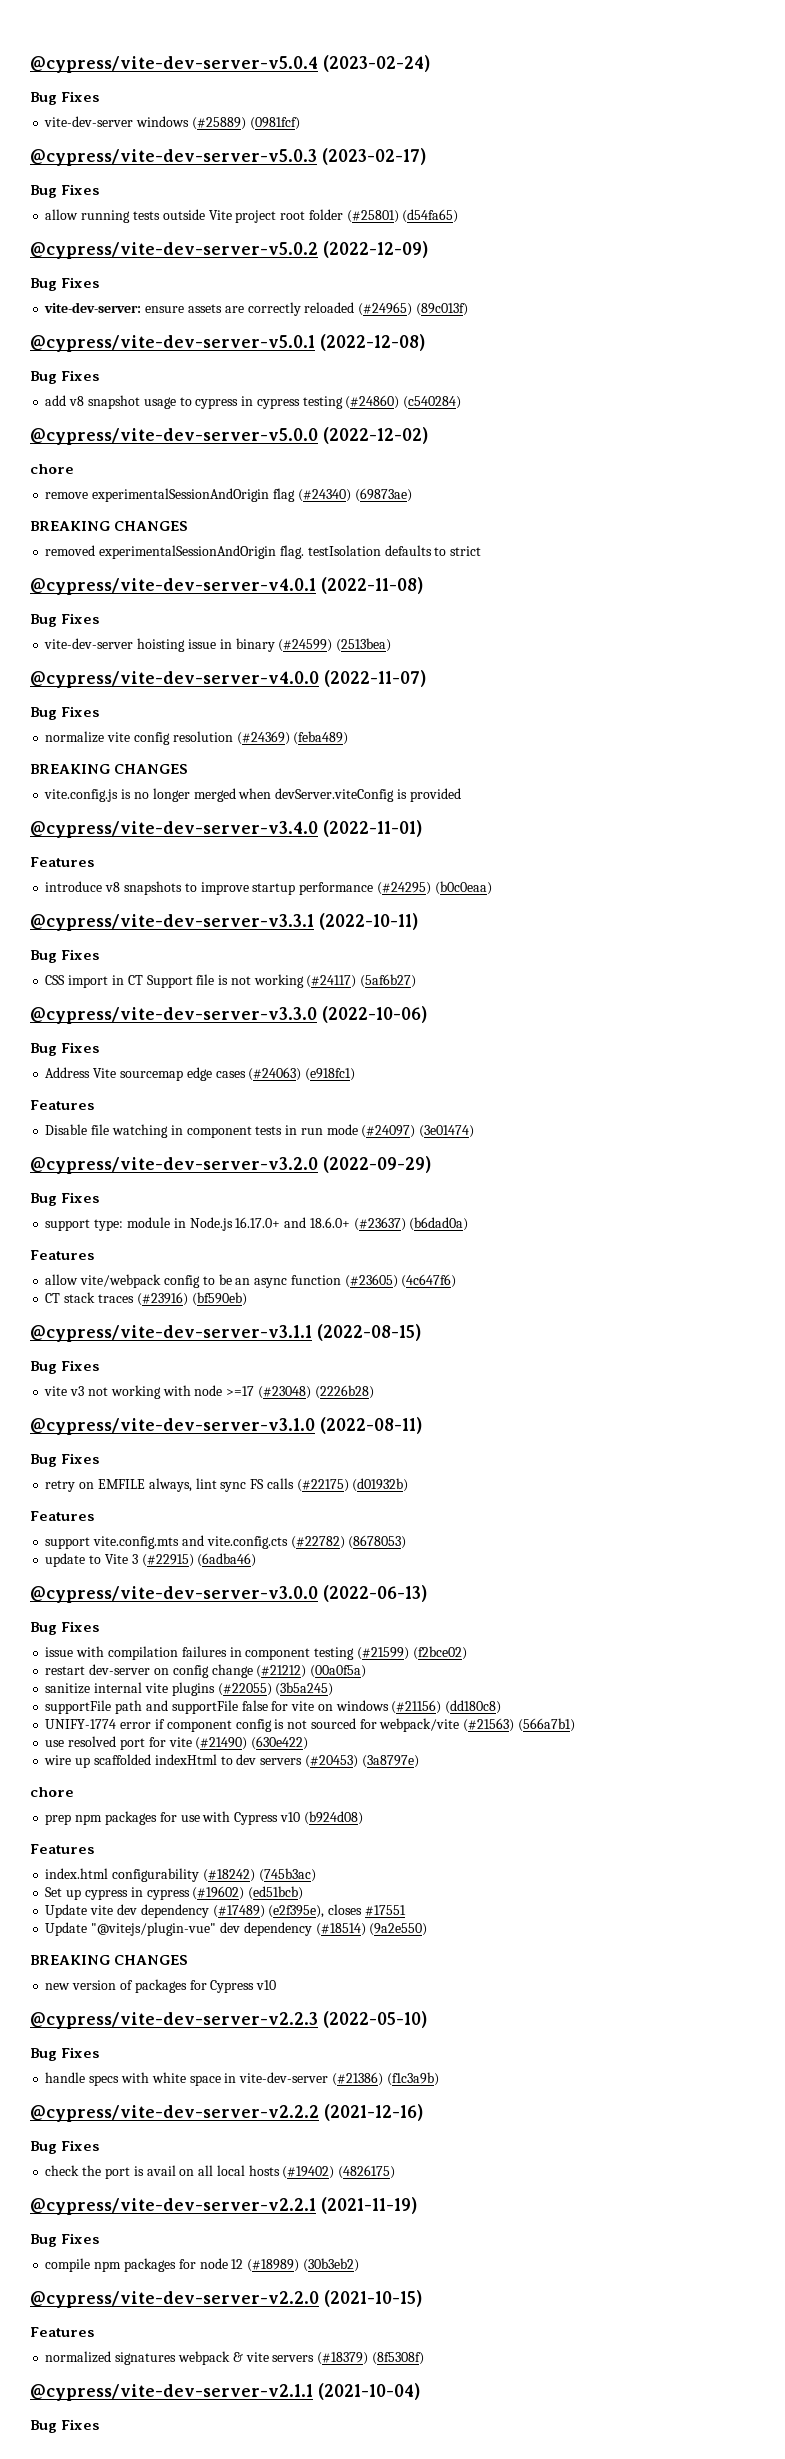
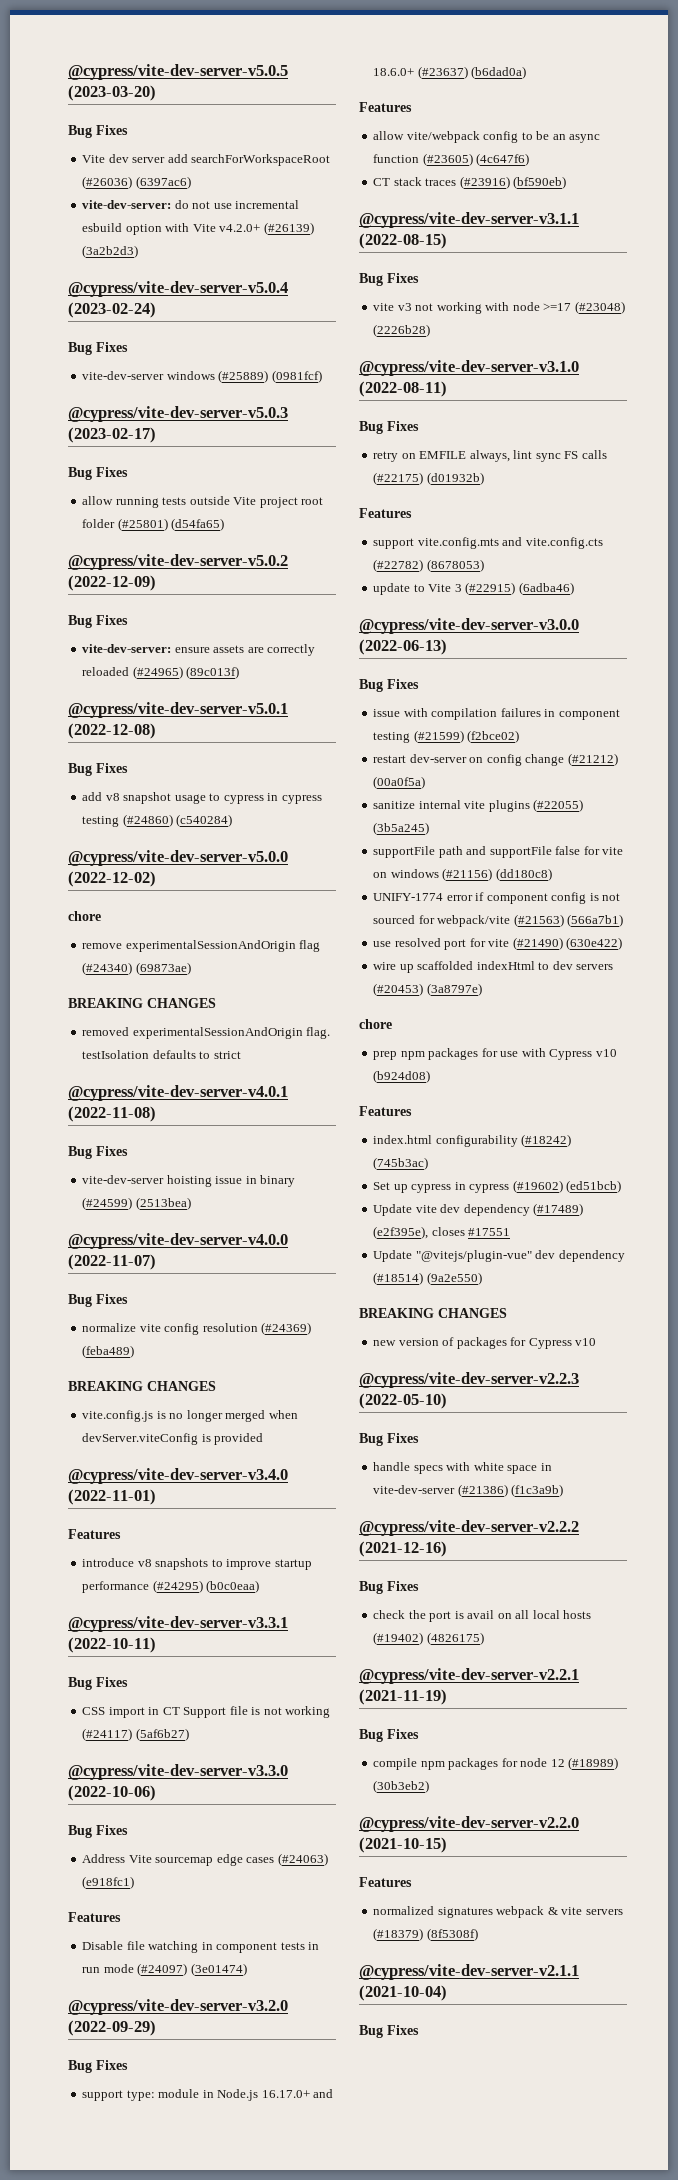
(30, 64) none -> [68,64,288,80] [68,85,156,101] [68,125,128,138] [82,154,331,166] [82,176,191,189] [82,200,300,209] [82,222,314,235] [82,245,139,258] @cypress/vite-dev-server-v5.0.5 (2023-03-20) // Bug Fixes // Vite dev server add searchForWorkspaceRoot (#26036) (6397ac6) // vite-dev-server: do not use incremental esbuild option with Vite v4.2.0+ (#26139) (3a2b2d3) //

